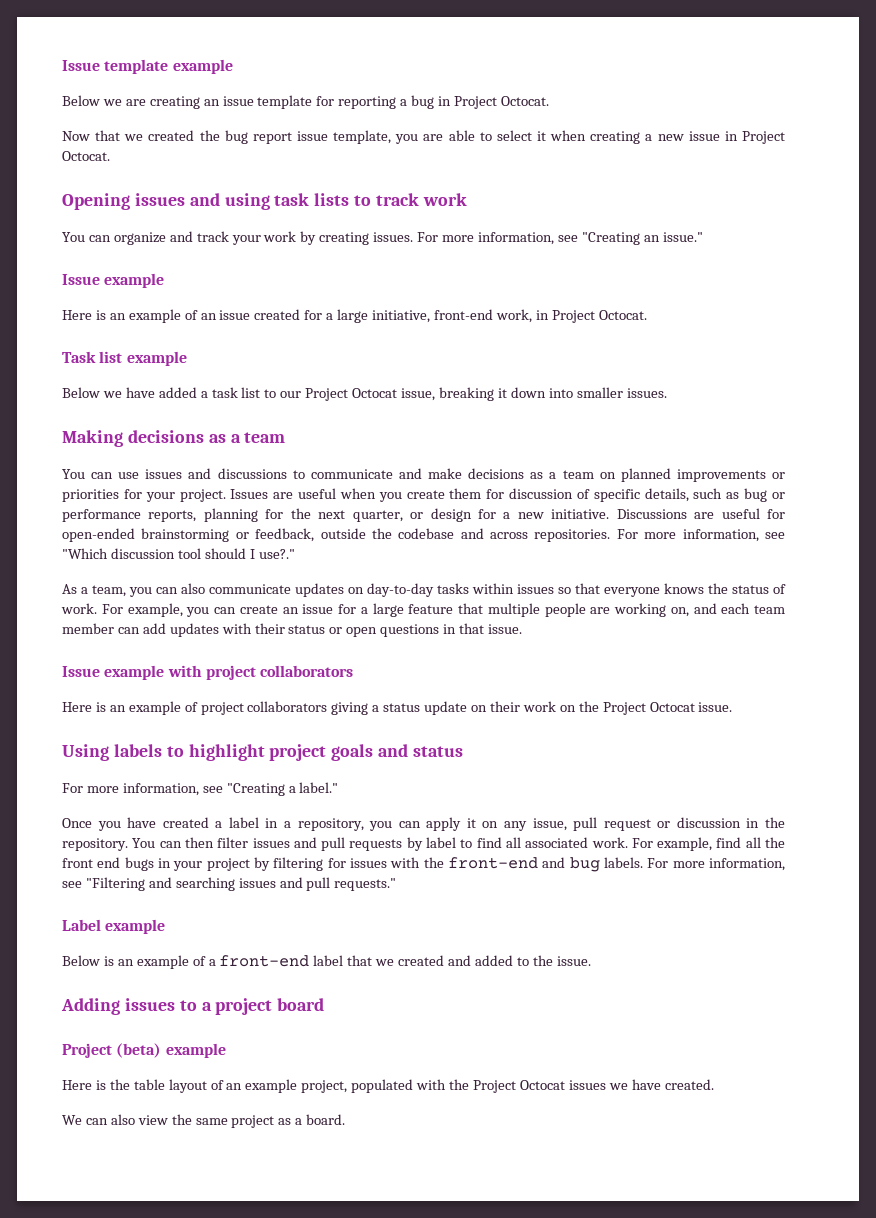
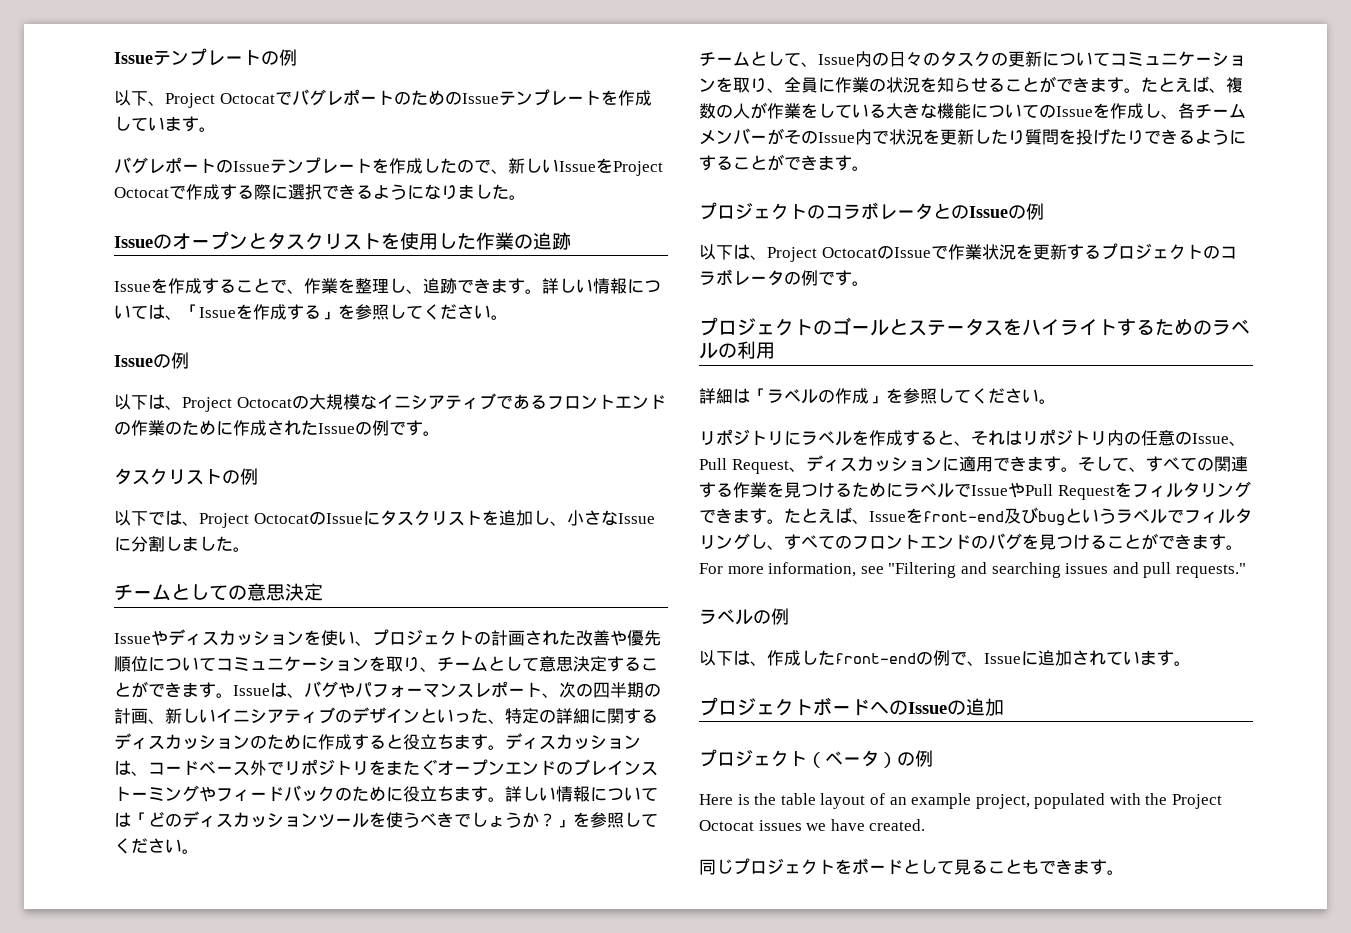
[62,59,233,74] [62,95,549,109] [62,130,785,144] [62,151,110,161] [62,193,467,210] [62,231,703,245] [62,273,165,288] [62,309,647,323] [62,351,187,366] [62,387,667,401] [62,430,286,447] [62,468,785,482] [62,488,786,502] [62,508,785,522] [62,528,785,542] [62,548,295,559] [62,583,786,597] [61,603,785,617] [62,623,522,637] [62,665,354,680] [62,701,733,715] [62,744,464,761] [62,782,339,796] [62,817,785,831] [62,837,785,851] [62,857,643,872] Issue template example // Below we are creating an issue template for reporting a bug in Project Octocat. // Now that we created the bug report issue template, you are able to select it when creating a new issue in Project Octocat. // Opening issues and using task lists to track work // You can organize and track your work by creating issues. For more information, see "Creating an issue." // Issue example // Here is an example of an issue created for a large initiative, front-end work, in Project Octocat. // Task list example // Below we have added a task list to our Project Octocat issue, breaking it down into smaller issues. // Making decisions as a team // You can use issues and discussions to communicate and make decisions as a team on planned improvements or priorities for your project. Issues are useful when you create them for discussion of specific details, such as bug or performance reports, planning for the next quarter, or design for a new initiative. Discussions are useful for open-ended brainstorming or feedback, outside the codebase and across repositories. For more information, see "Which discussion tool should I use?." // As a team, you can also communicate updates on day-to-day tasks within issues so that everyone knows the status of work. For example, you can create an issue for a large feature that multiple people are working on, and each team member can add updates with their status or open questions in that issue. // Issue example with project collaborators // Here is an example of project collaborators giving a status update on their work on the Project Octocat issue. // Using labels to highlight project goals and status // For more information, see "Creating a label." // Once you have created a label in a repository, you can apply it on any issue, pull request or discussion in the repository. You can then filter issues and pull requests by label to find all associated work. For example, find all the front end bugs in your project by filtering for issues with the front-end and bug labels. -> [114,48,297,66] [114,89,652,108] [114,116,216,132] [114,157,663,176] [114,184,526,200] [114,231,571,250] [114,278,661,294] [114,304,508,320] [114,352,189,369] [114,393,666,412] [114,420,440,436] [114,468,258,485] [114,510,655,528] [114,536,250,552] [114,583,323,601] [114,629,661,646] [114,656,658,672] [114,681,661,698] [114,707,658,724] [114,733,641,750] [114,759,658,776] [114,785,658,802] [114,811,658,828] [114,838,199,854] [699,51,1246,67] [699,76,1243,93] [699,102,1246,119] [699,128,1246,145] [699,154,869,171] [699,202,1044,220] [699,243,1237,262] [699,269,869,286] [699,317,1250,336] [699,341,775,359] [699,388,1056,404] [699,429,1246,446] [699,455,1248,474] [699,481,1251,500] [699,507,1252,526] [699,533,1243,550] Issueテンプレートの例 // 以下、Project OctocatでバグレポートのためのIssueテンプレートを作成しています。 // バグレポートのIssueテンプレートを作成したので、新しいIssueをProject Octocatで作成する際に選択できるようになりました。 // Issueのオープンとタスクリストを使用した作業の追跡 // Issueを作成することで、作業を整理し、追跡できます。詳しい情報については、「Issueを作成する」を参照してください。 // Issueの例 // 以下は、Project Octocatの大規模なイニシアティブであるフロントエンドの作業のために作成されたIssueの例です。 // タスクリストの例 // 以下では、Project OctocatのIssueにタスクリストを追加し、小さなIssueに分割しました。 // チームとしての意思決定 // Issueやディスカッションを使い、プロジェクトの計画された改善や優先順位についてコミュニケーションを取り、チームとして意思決定することができます。Issueは、バグやパフォーマンスレポート、次の四半期の計画、新しいイニシアティブのデザインといった、特定の詳細に関するディスカッションのために作成すると役立ちます。ディスカッションは、コードベース外でリポジトリをまたぐオープンエンドのブレインストーミングやフィードバックのために役立ちます。詳しい情報については「どのディスカッションツールを使うべきでしょうか？」を参照してください。 // チームとして、Issue内の日々のタスクの更新についてコミュニケーションを取り、全員に作業の状況を知らせることができます。たとえば、複数の人が作業をしている大きな機能についてのIssueを作成し、各チームメンバーがそのIssue内で状況を更新したり質問を投げたりできるようにすることができます。 // プロジェクトのコラボレータとのIssueの例 // 以下は、Project OctocatのIssueで作業状況を更新するプロジェクトのコラボレータの例です。 // プロジェクトのゴールとステータスをハイライトするためのラベルの利用 // 詳細は「ラベルの作成」を参照してください。 // リポジトリにラベルを作成すると、それはリポジトリ内の任意のIssue、Pull Request、ディスカッションに適用できます。そして、すべての関連する作業を見つけるためにラベルでIssueやPull Requestをフィルタリングできます。たとえば、Issueをfront-end及びbugというラベルでフィルタリングし、すべてのフロントエンドのバグを見つけることができます。
[62,919,166,934] [62,955,591,969] [61,998,325,1015] [62,1043,226,1058] Label example // Below is an example of a front-end label that we created and added to the issue. // Adding issues to a project board // Project (beta) example -> [699,608,789,625] [699,650,1191,666] [699,697,1004,716] [699,749,933,768] ラベルの例 // 以下は、作成したfront-endの例で、Issueに追加されています。 // プロジェクトボードへのIssueの追加 // プロジェクト（ベータ）の例
[62,1114,346,1128] We can also view the same project as a board. -> [699,858,1124,875] 同じプロジェクトをボードとして見ることもできます。

